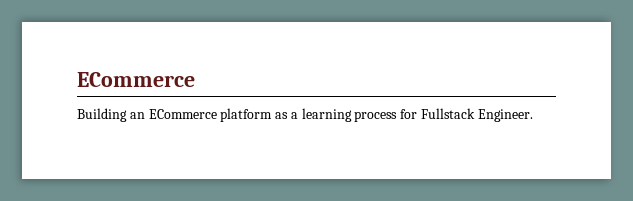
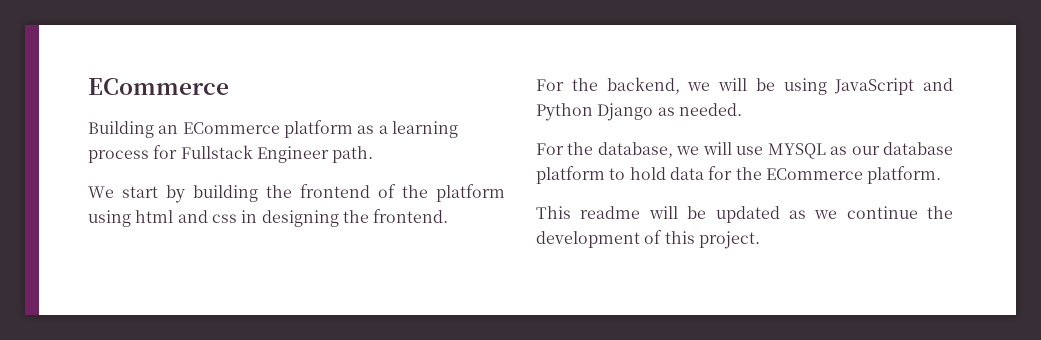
[477,109,533,122] Engineer. -> [256,146,374,163] [88,184,505,203] [88,209,449,227] [536,77,953,95] [536,103,742,121] [536,142,954,159] [536,166,942,184] [536,206,953,223] [536,230,760,249] Engineer path. // We start by building the frontend of the platform using html and css in designing the frontend. // For the backend, we will be using JavaScript and Python Django as needed. // For the database, we will use MYSQL as our database platform to hold data for the ECommerce platform. // This readme will be updated as we continue the development of this project.

